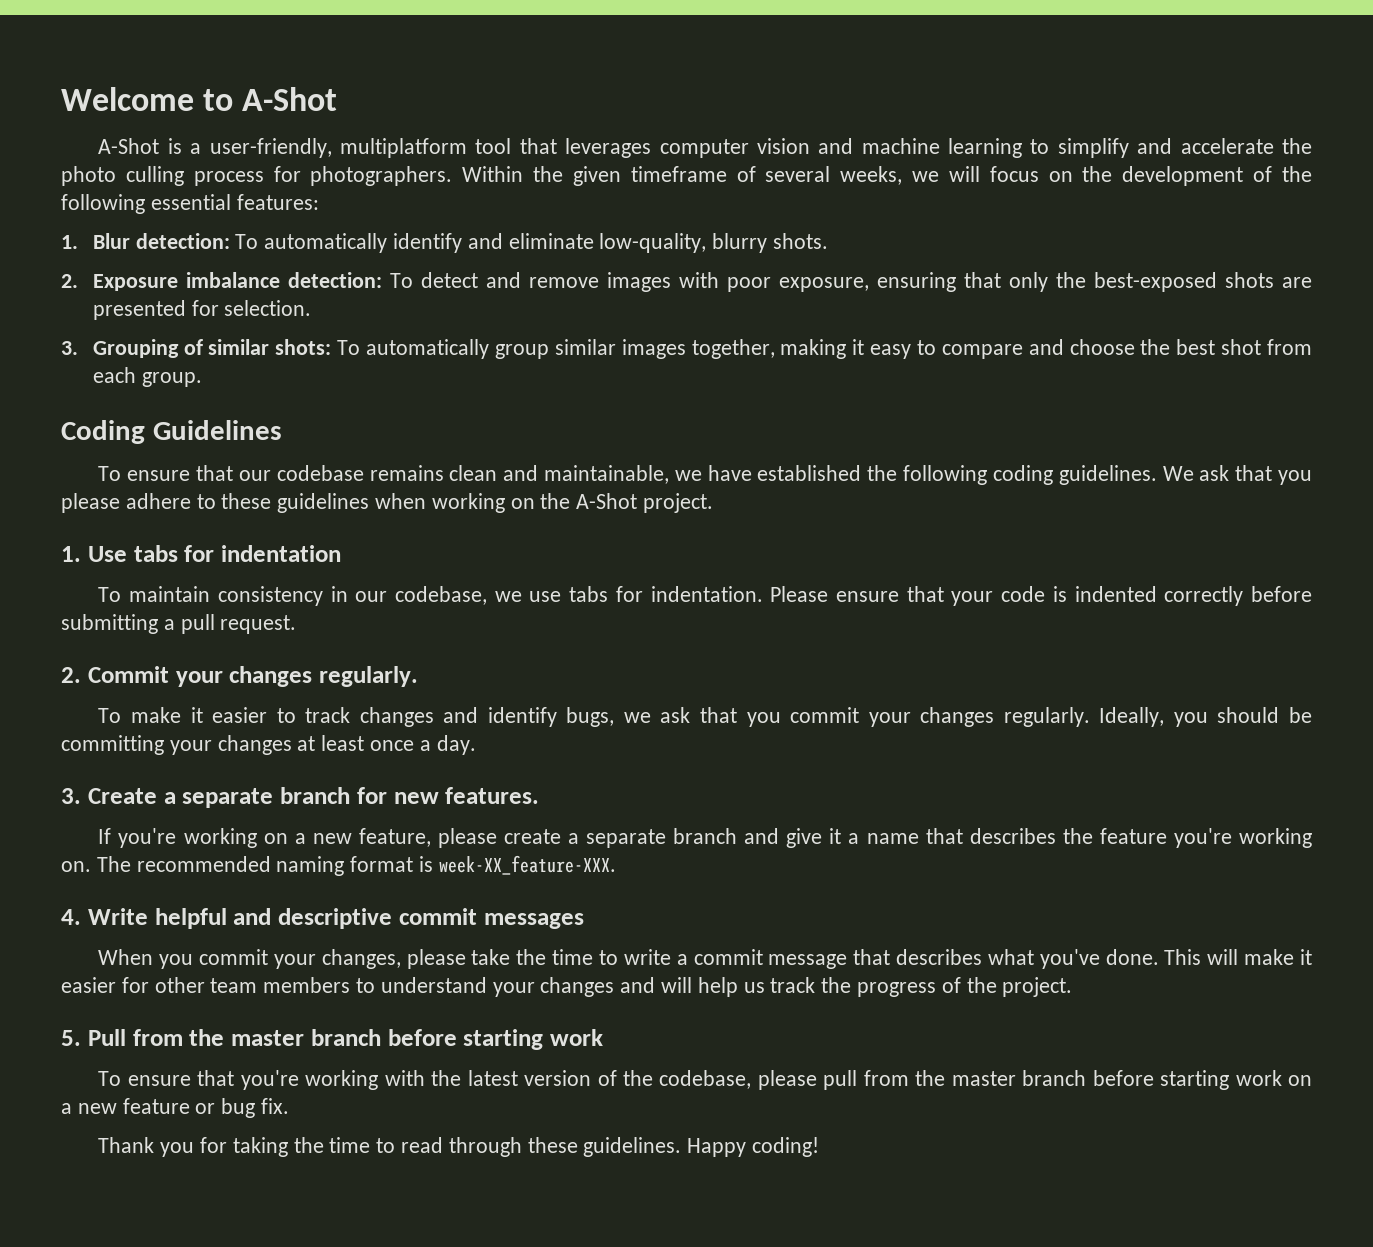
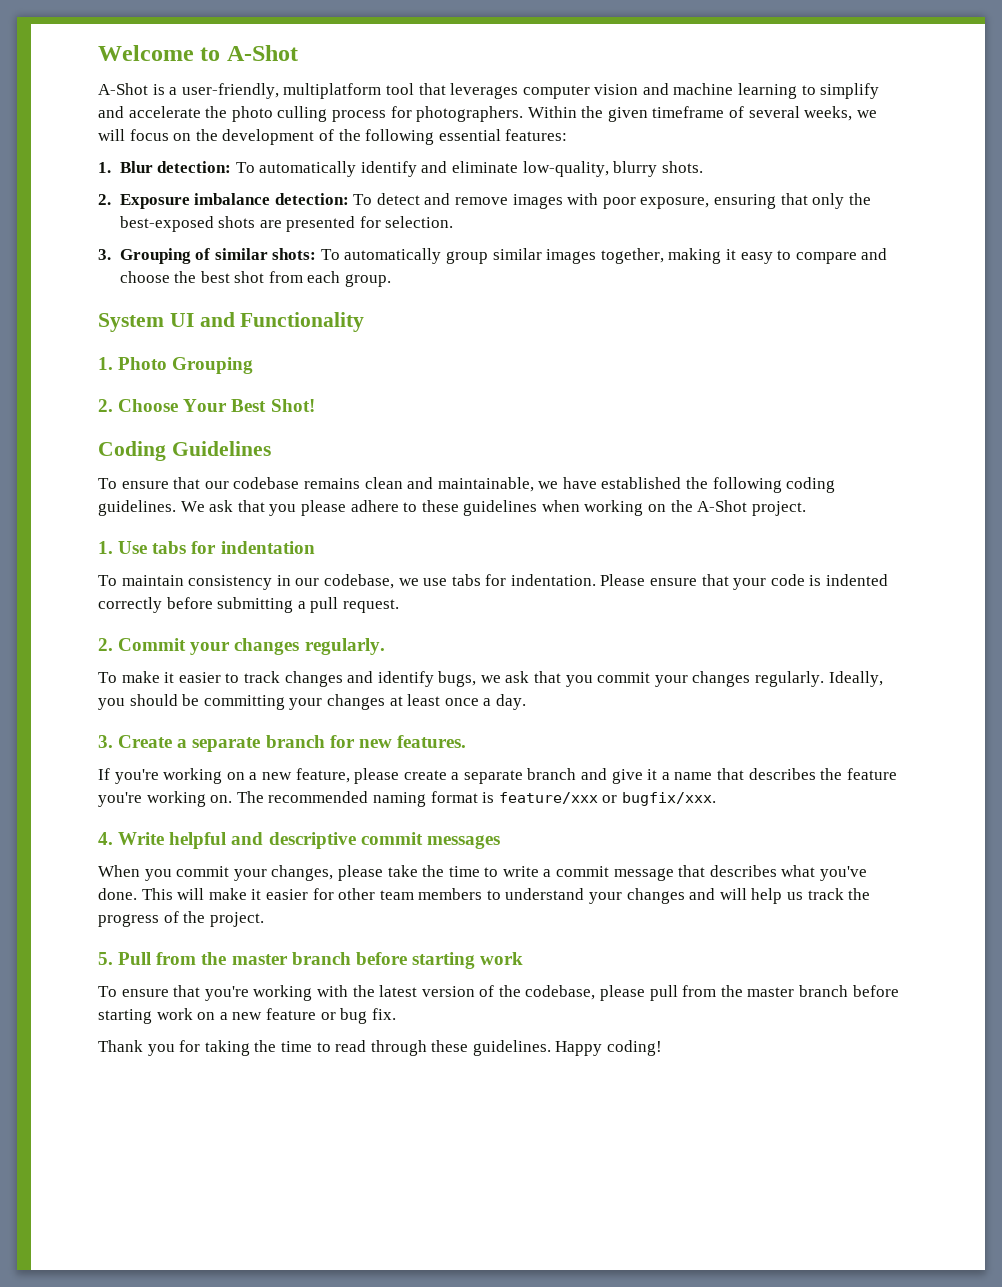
(202, 379) none -> [98,312,365,332] [98,357,254,374] [98,399,315,412] // System UI and Functionality // 1. Photo Grouping // 2. Choose Your Best Shot!
[438,855,616,875] week-XX_feature-XXX. -> [498,792,716,806] feature/xxx or bugfix/xxx.

